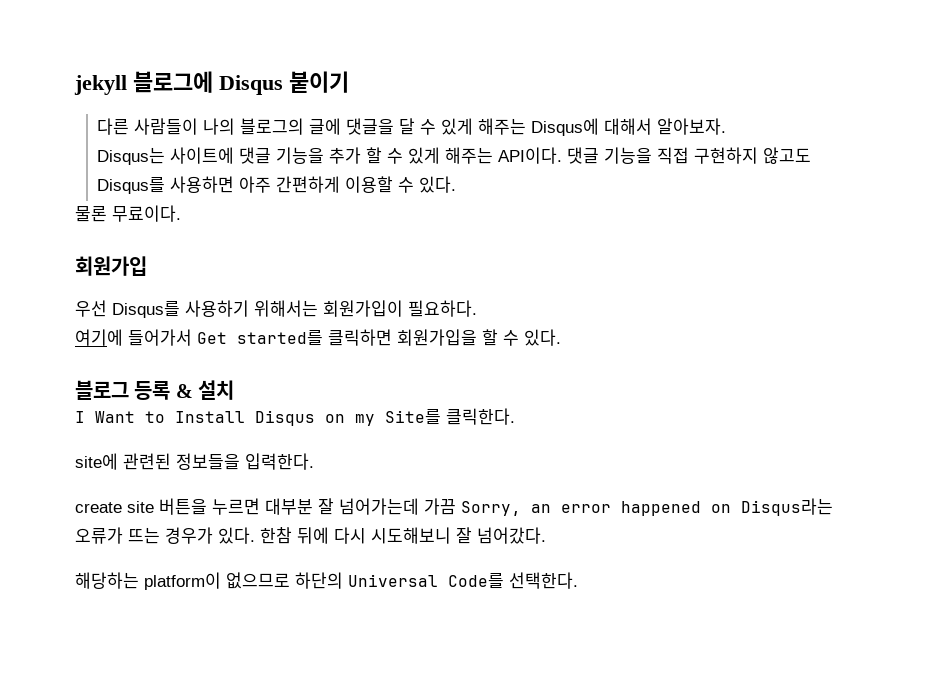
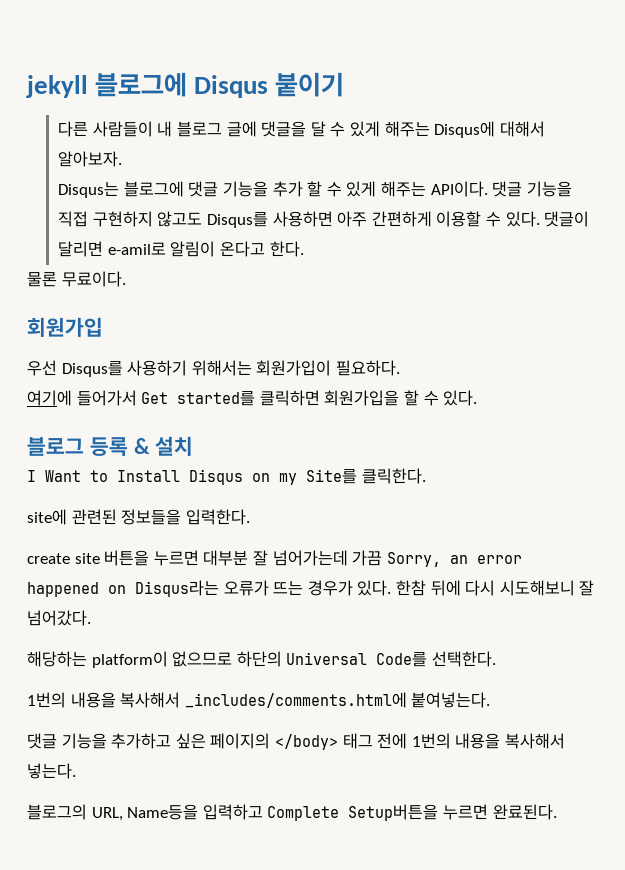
[203,118,305,135] 나의 블로그의 -> [157,121,223,137] 내 블로그
[170,147,235,164] 사이트에 -> [123,181,184,197] 블로그에
(457, 184) none -> [544,211,590,227] [58,241,304,257] 댓글이 달리면 e-amil로 알림이 온다고 한다.
(578, 580) none -> [27,692,491,708] [27,733,565,750] [27,763,76,779] [27,804,557,821] // 1번의 내용을 복사해서 _includes/comments.html에 붙여넣는다. // 댓글 기능을 추가하고 싶은 페이지의 </body> 태그 전에 1번의 내용을 복사해서 넣는다. // 블로그의 URL, Name등을 입력하고 Complete Setup버튼을 누르면 완료된다.

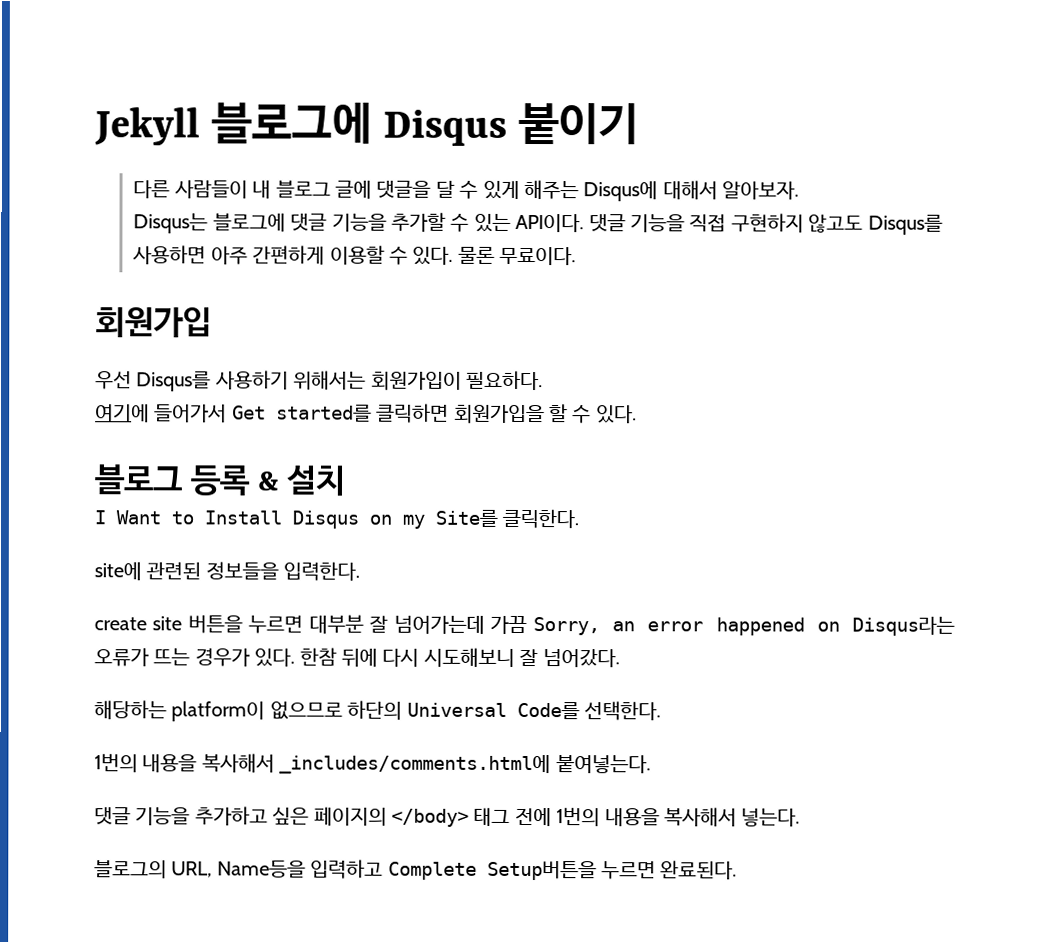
[26,75,88,98] jekyll -> [94,107,200,146] Jekyll
[272,181,426,197] 추가 할 수 있게 해주는 -> [391,212,511,232] 추가할 수 있는
[544,211,590,227] [58,241,304,257] 댓글이 달리면 e-amil로 알림이 온다고 한다. // -> (454, 255) none

